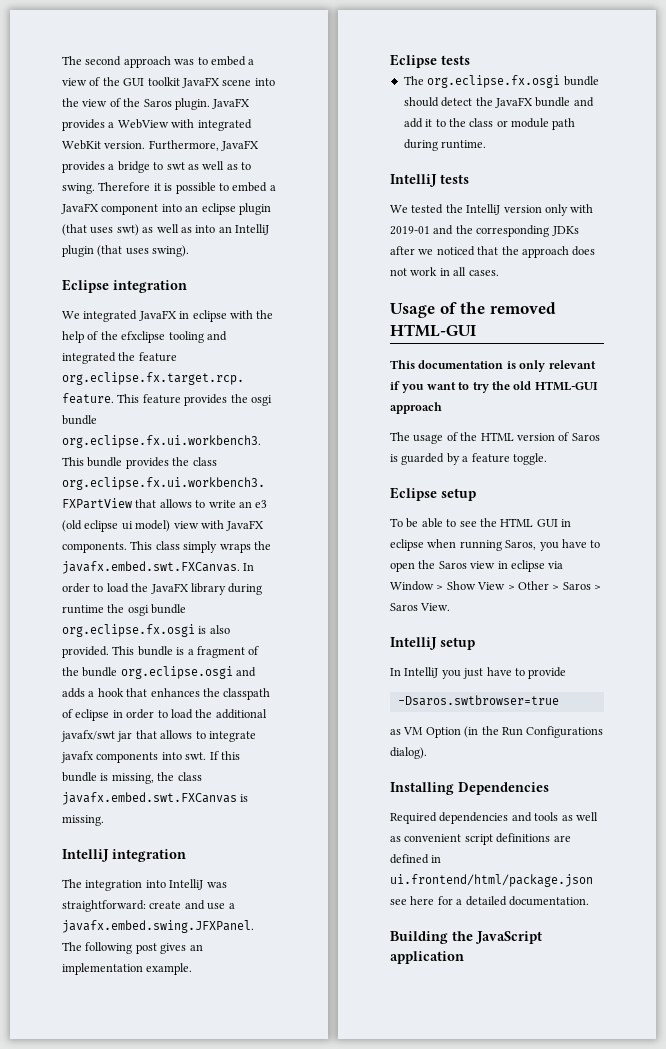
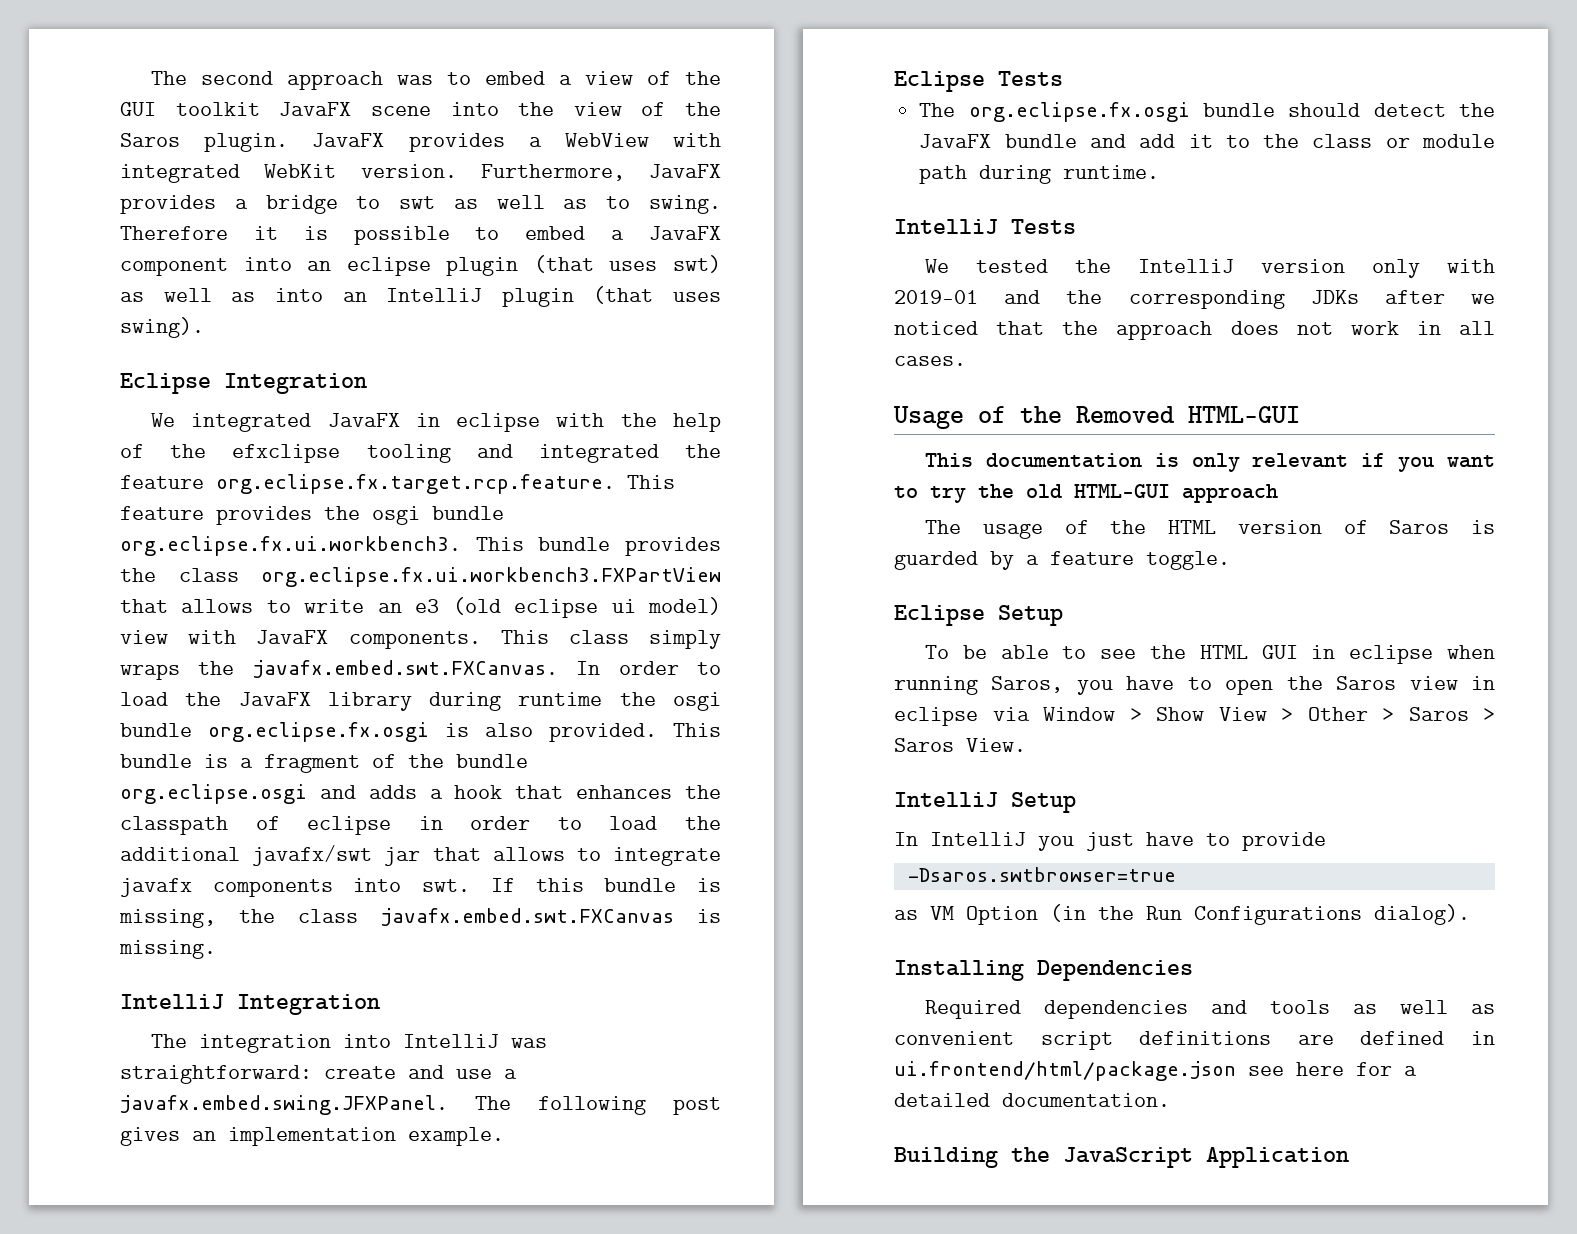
[113,280,187,293] integration -> [224,373,367,394] Integration
[112,849,186,862] integration -> [237,994,380,1015] Integration
[441,55,470,65] tests -> [998,71,1063,86] Tests
[440,174,469,184] tests -> [1011,219,1076,234] Tests
[489,302,556,314] removed -> [1076,406,1175,423] Removed
[441,488,476,501] setup -> [998,605,1063,626] Setup
[440,637,475,650] setup -> [1011,792,1076,813] Setup
[390,951,464,964] application -> [1206,1147,1349,1168] Application

